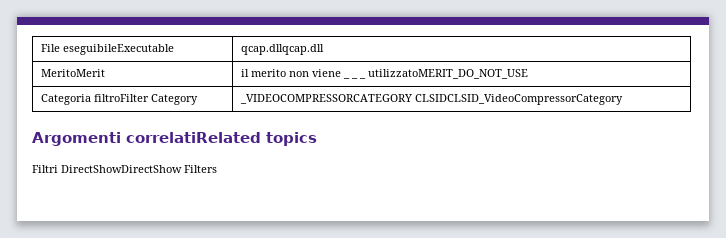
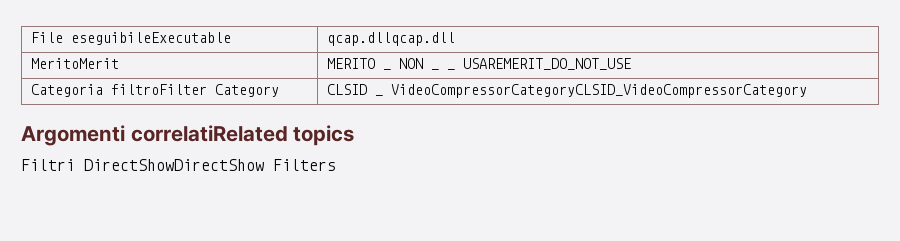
[240,69,341,77] [342,69,528,79] il merito non viene _ _ _ utilizzatoMERIT_DO_NOT_USE -> [326,58,375,69] [382,69,391,70] [398,58,423,69] [430,58,631,70] MERITO _ NON _ _ USAREMERIT_DO_NOT_USE
[239,94,623,105] _VIDEOCOMPRESSORCATEGORY CLSIDCLSID_VideoCompressorCategory -> [326,84,367,95] [374,84,807,98] CLSID _ VideoCompressorCategoryCLSID_VideoCompressorCategory

